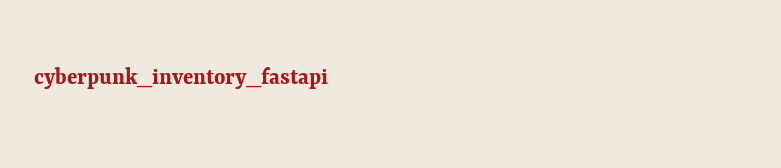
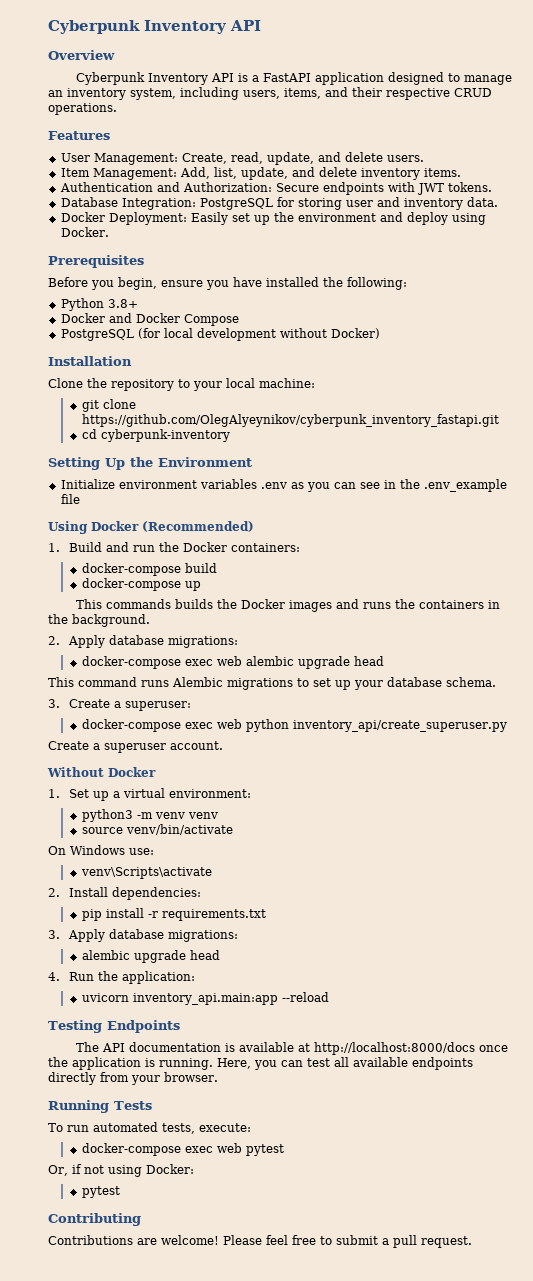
[34,67,328,89] cyberpunk_inventory_fastapi -> [48,20,261,34] [48,50,115,60] [75,72,512,85] [48,87,492,100] [48,103,117,115] [48,131,110,140] [60,152,424,165] [60,167,461,180] [59,182,492,195] [60,197,498,210] [60,212,486,225] [60,227,109,237] [48,255,144,268] [48,277,407,290] [60,298,138,311] [60,313,239,326] [60,328,380,341] [48,356,132,366] [48,378,315,391] [81,399,136,412] [81,414,499,427] [81,429,230,442] [48,457,252,470] [60,479,507,492] [60,494,80,504] [48,521,254,534] [48,542,301,552] [81,563,217,576] [81,578,201,591] [75,599,500,612] [48,614,150,627] [48,635,239,648] [81,656,384,669] [48,677,496,690] [48,699,192,711] [81,719,507,732] [48,741,223,753] [47,767,156,777] [48,788,252,801] [81,809,218,822] [81,824,233,835] [48,845,154,855] [80,867,212,879] [48,887,202,900] [81,908,266,921] [48,929,239,942] [81,950,220,963] [48,971,196,984] [81,992,329,1005] [48,1020,180,1033] [75,1042,508,1055] [48,1057,473,1070] [48,1072,218,1085] [48,1100,152,1113] [48,1122,251,1134] [81,1143,284,1156] [48,1164,194,1177] [81,1186,120,1198] [48,1213,141,1226] [48,1235,472,1248] Cyberpunk Inventory API // Overview // Cyberpunk Inventory API is a FastAPI application designed to manage an inventory system, including users, items, and their respective CRUD operations. // Features // User Management: Create, read, update, and delete users. // Item Management: Add, list, update, and delete inventory items. // Authentication and Authorization: Secure endpoints with JWT tokens. // Database Integration: PostgreSQL for storing user and inventory data. // Docker Deployment: Easily set up the environment and deploy using Docker. // Prerequisites // Before you begin, ensure you have installed the following: // Python 3.8+ // Docker and Docker Compose // PostgreSQL (for local development without Docker) // Installation // Clone the repository to your local machine: // git clone https://github.com/OlegAlyeynikov/cyberpunk_inventory_fastapi.git // cd cyberpunk-inventory // Setting Up the Environment // Initialize environment variables .env as you can see in the .env_example file // Using Docker (Recommended) // 1. Build and run the Docker containers: // docker-compose build // docker-compose up // This commands builds the Docker images and runs the containers in the background. // 2. Apply database migrations: // docker-compose exec web alembic upgrade head // This command runs Alembic migrations to set up your database schema. // 3. Create a superuser: // docker-compose exec web python inventory_api/create_superuser.py // Create a superuser account. // Without Docker // 1. Set up a virtual environment: // python3 -m venv venv // source venv/bin/activate // On Windows use: // venv\Scripts\activate // 2. Install dependencies: // pip install -r requirements.txt // 3. Apply database migrations: // alembic upgrade head // 4. Run the application: // uvicorn inventory_api.main:app --reload // Testing Endpoints // The API documentation is available at http://localhost:8000/docs once the application is running. Here, you can test all available endpoints directly from your browser. // Running Tests // To run automated tests, execute: // docker-compose exec web pytest // Or, if not using Docker: // pytest // Contributing // Contributions are welcome! Please feel free to submit a pull request.

